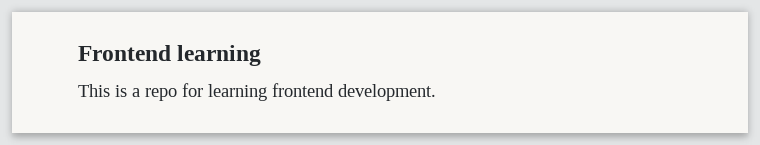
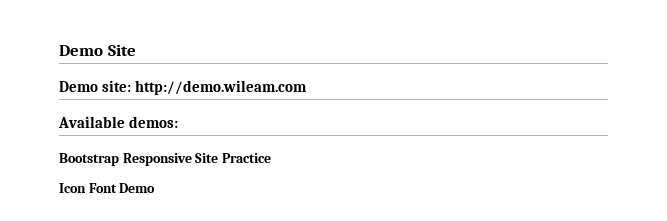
[78,45,262,66] [78,83,436,101] Frontend learning // This is a repo for learning frontend development. -> [59,44,136,56] [59,80,308,95] [58,116,179,128] [59,153,271,166] [59,183,156,193] Demo Site // Demo site: http://demo.wileam.com // Available demos: // Bootstrap Responsive Site Practice // Icon Font Demo

